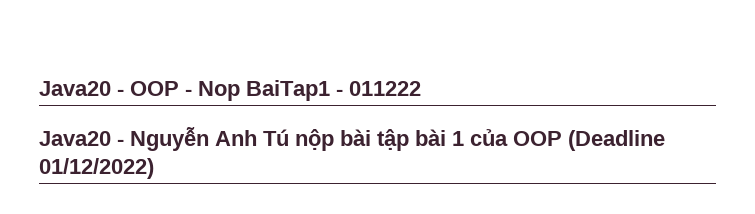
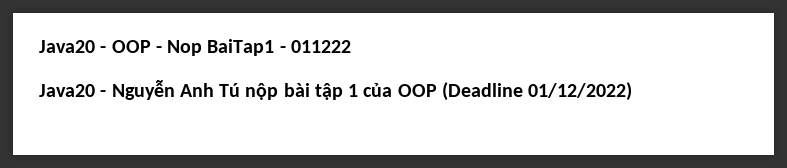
[415,129,446,146] bài -> (343, 91) none

